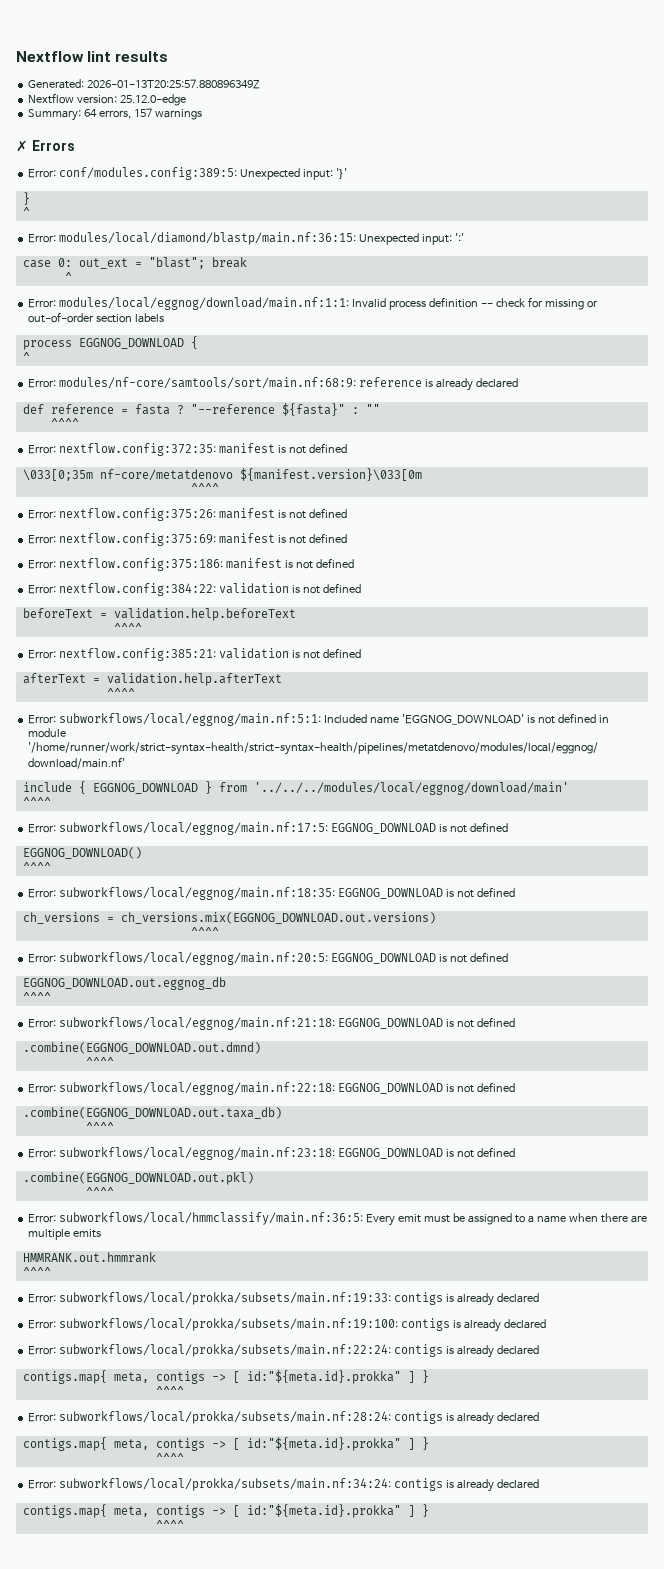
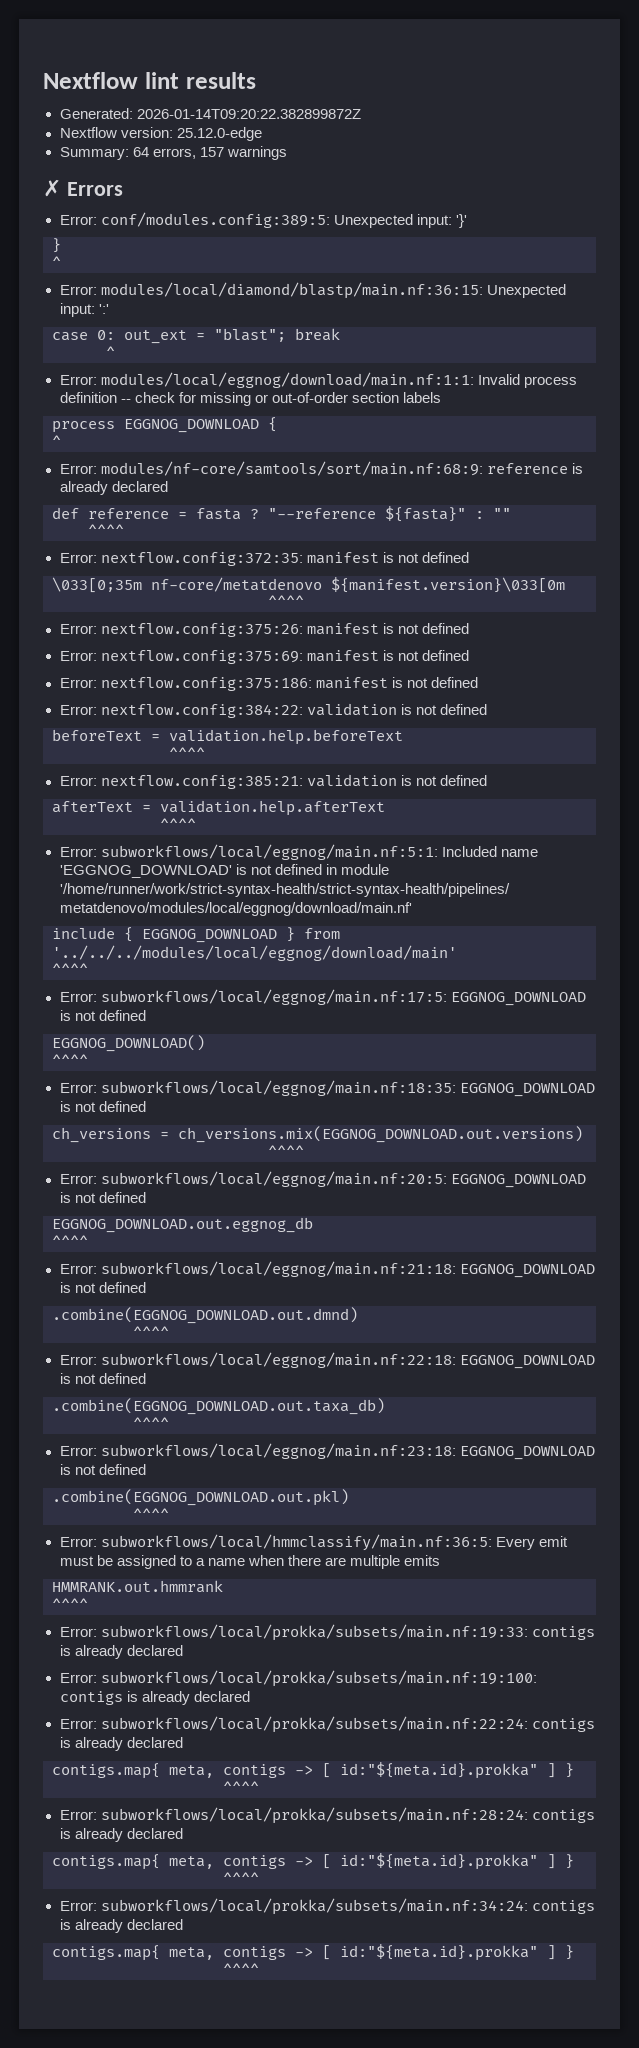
[87,79,261,89] 2026-01-13T20:25:57.880896349Z -> [136,109,361,119] 2026-01-14T09:20:22.382899872Z

